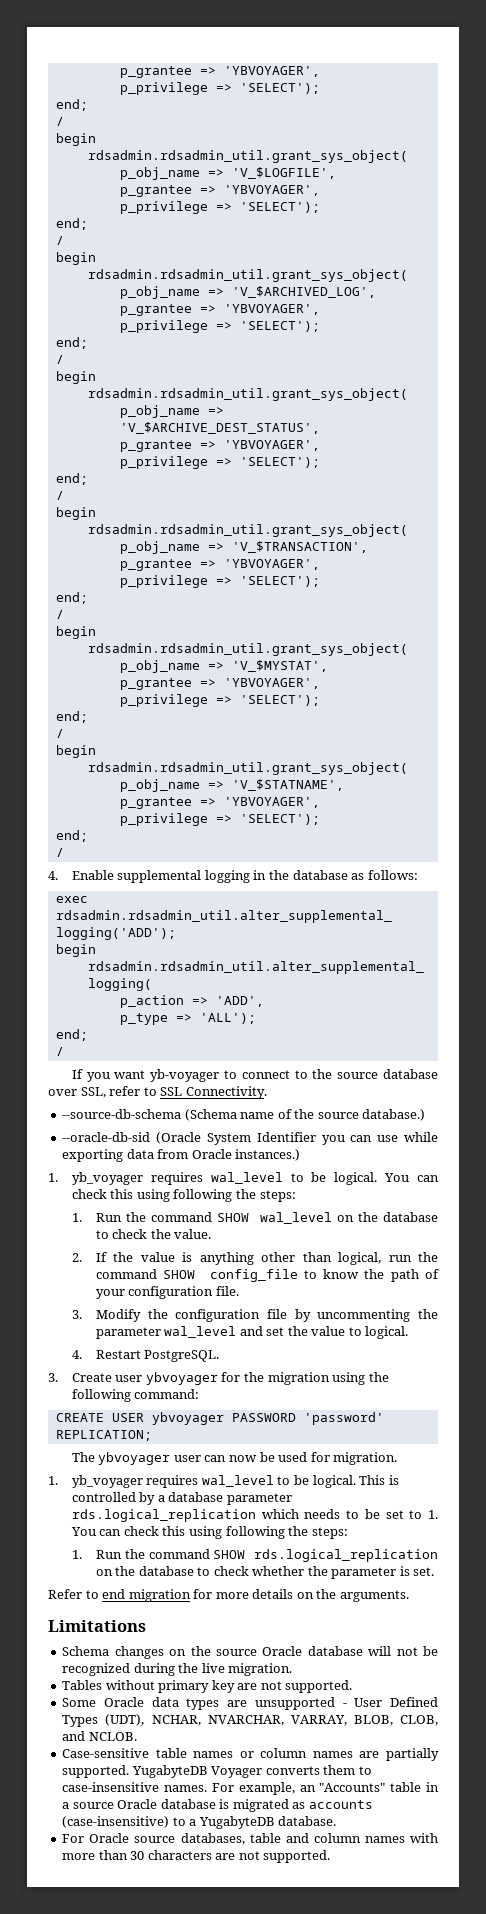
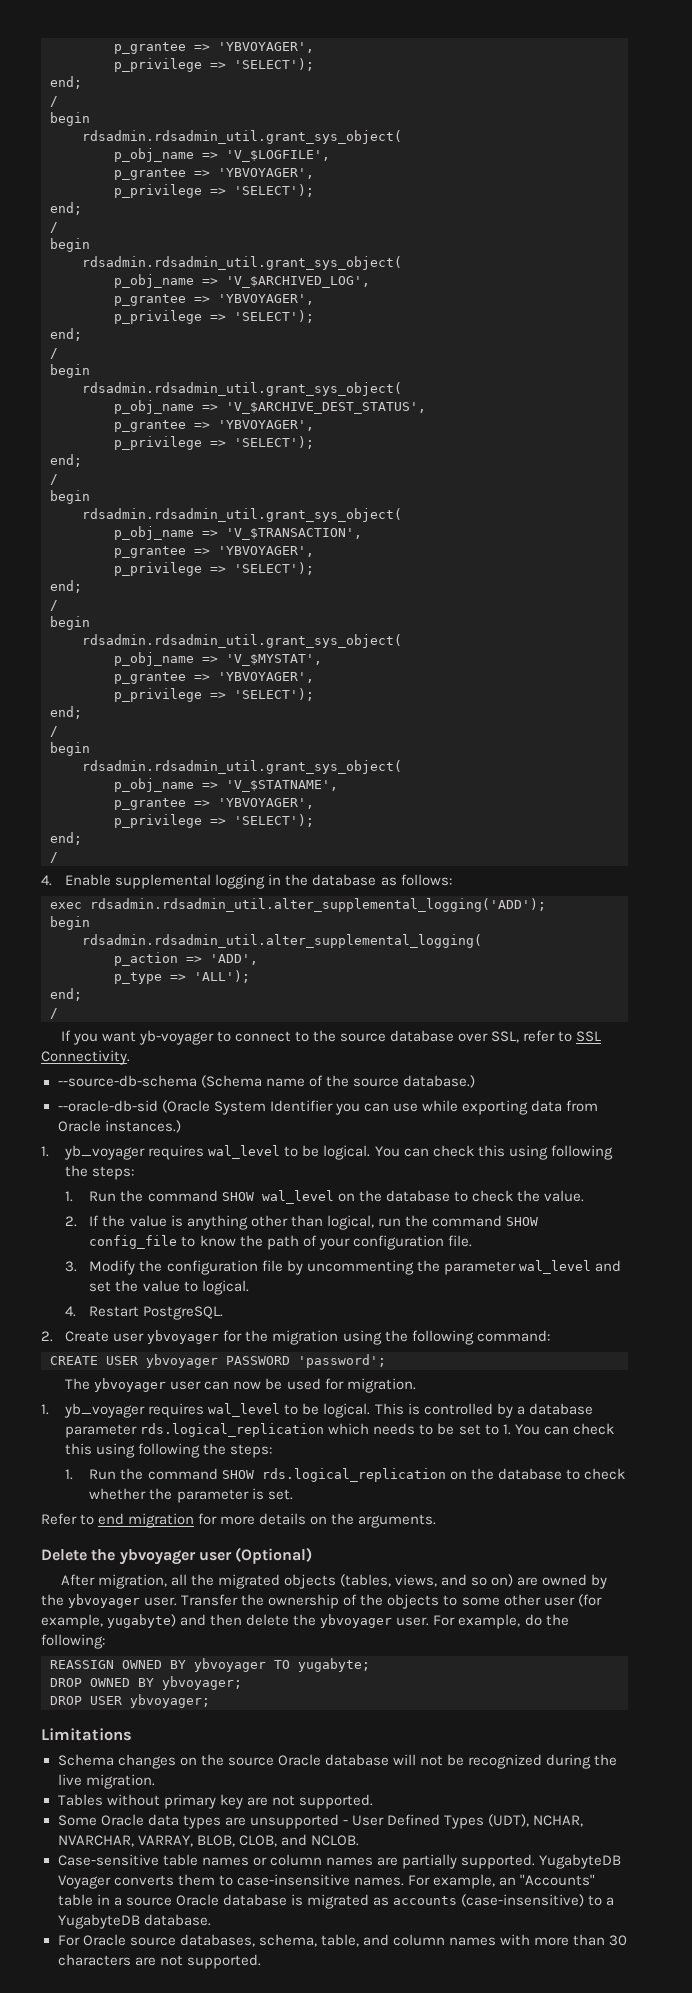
[48,1373,58,1382] 3. -> [41,1331,53,1342] 2.
[303,1412,384,1425] [55,1430,152,1441] 'password' REPLICATION; -> [298,1354,386,1368] 'password';
(409, 1596) none -> [41,1547,313,1565] [60,1574,608,1589] [41,1594,602,1609] [41,1614,569,1629] [41,1634,105,1649] [50,1658,370,1672] [50,1676,242,1690] [50,1694,210,1708] // Delete the ybvoyager user (Optional) // After migration, all the migrated objects (tables, views, and so on) are owned by the ybvoyager user. Transfer the ownership of the objects to some other user (for example, yugabyte) and then delete the ybvoyager user. For example, do the following: // REASSIGN OWNED BY ybvoyager TO yugabyte; // DROP OWNED BY ybvoyager; // DROP USER ybvoyager;
[249,1833,281,1843] table -> [258,1934,359,1947] schema, table,

